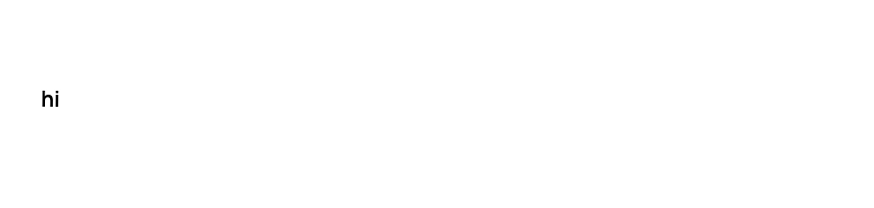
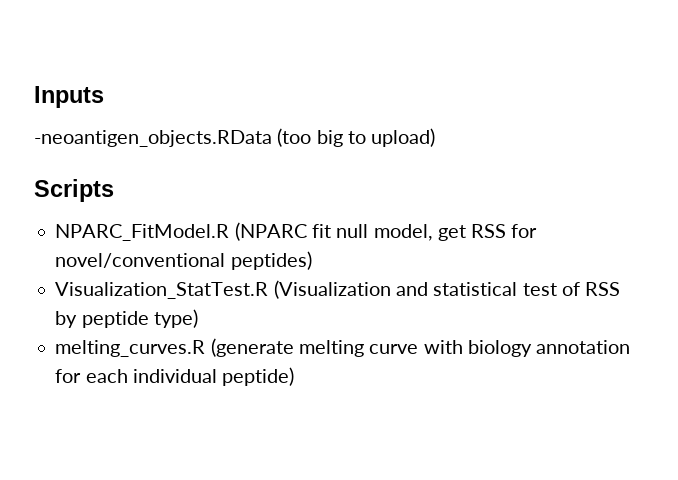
[40,90,61,107] hi -> [34,86,104,108] [34,128,436,147] [34,179,114,202] [55,222,538,241] [55,251,312,270] [55,280,621,299] [55,309,198,328] [55,338,631,357] [55,367,295,386] Inputs // -neoantigen_objects.RData (too big to upload) // Scripts // NPARC_FitModel.R (NPARC fit null model, get RSS for novel/conventional peptides) // Visualization_StatTest.R (Visualization and statistical test of RSS by peptide type) // melting_curves.R (generate melting curve with biology annotation for each individual peptide)

